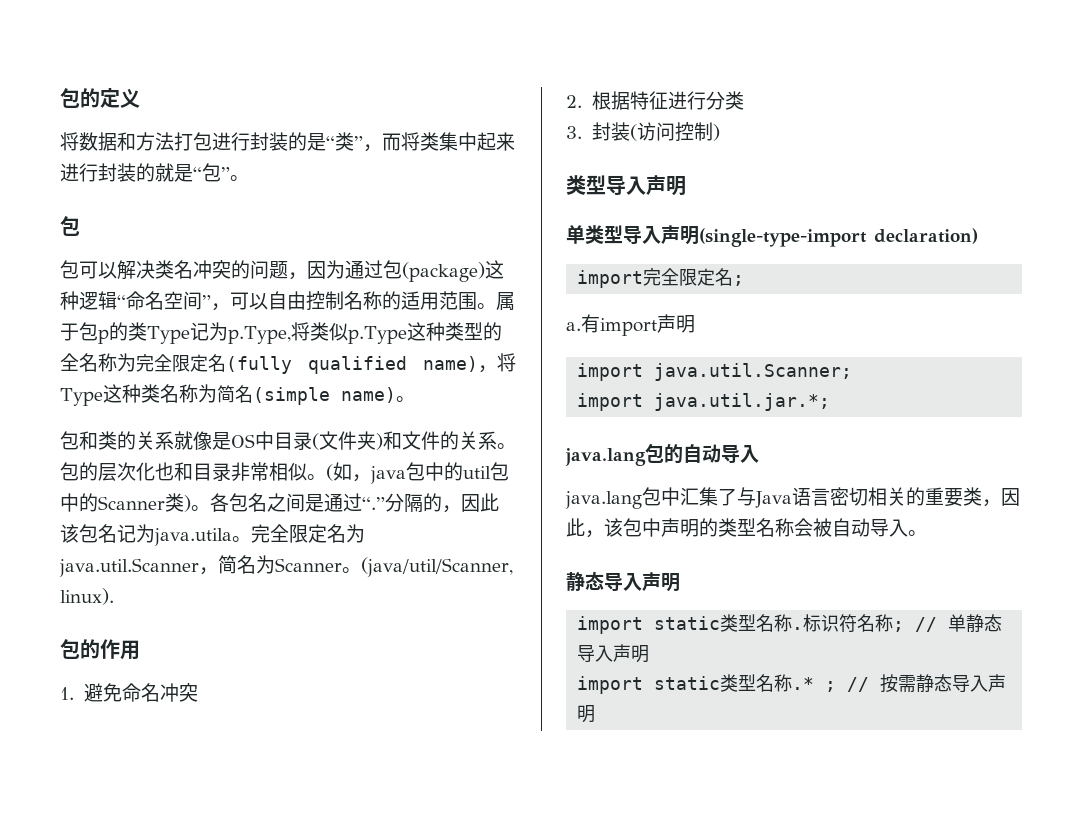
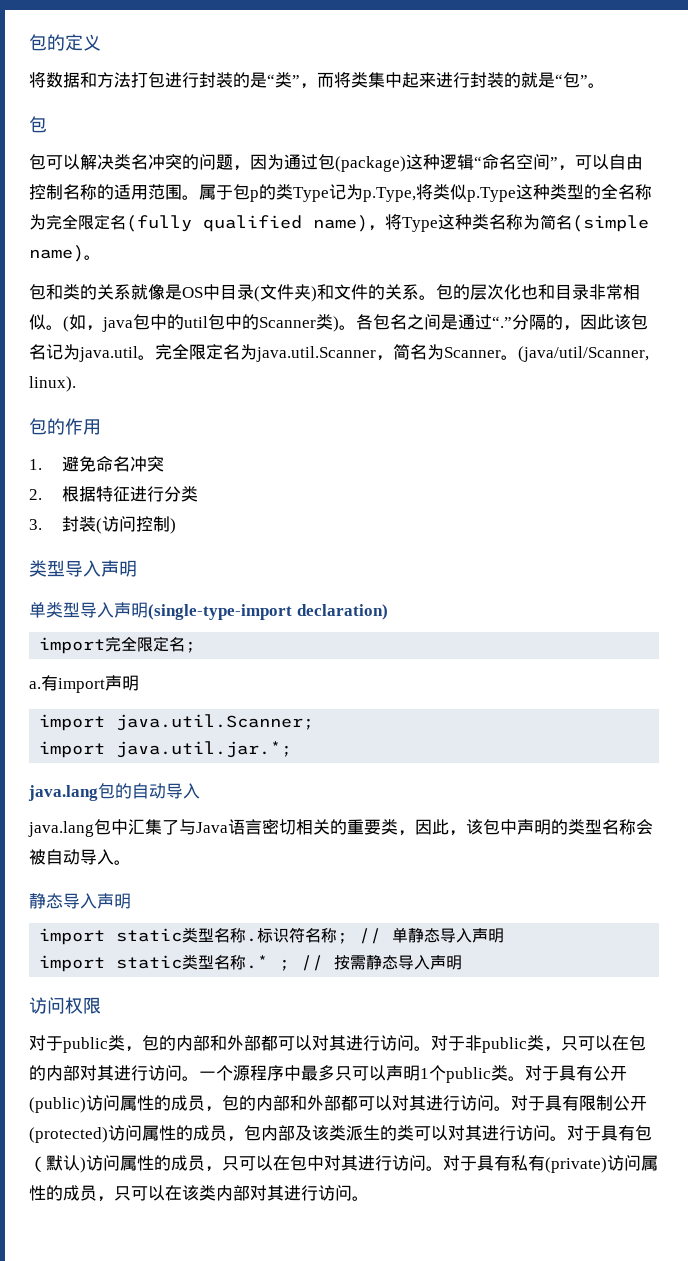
[154,528,232,546] java.utila -> [79,346,138,362] java.util
(596, 714) none -> [29,997,101,1014] [29,1035,646,1053] [29,1065,627,1083] [29,1095,647,1113] [29,1125,652,1143] [29,1155,658,1173] [29,1185,369,1202] // 访问权限 // 对于public类，包的内部和外部都可以对其进行访问。对于非public类，只可以在包的内部对其进行访问。一个源程序中最多只可以声明1个public类。对于具有公开(public)访问属性的成员，包的内部和外部都可以对其进行访问。对于具有限制公开(protected)访问属性的成员，包内部及该类派生的类可以对其进行访问。对于具有包（默认)访问属性的成员，只可以在包中对其进行访问。对于具有私有(private)访问属性的成员，只可以在该类内部对其进行访问。

